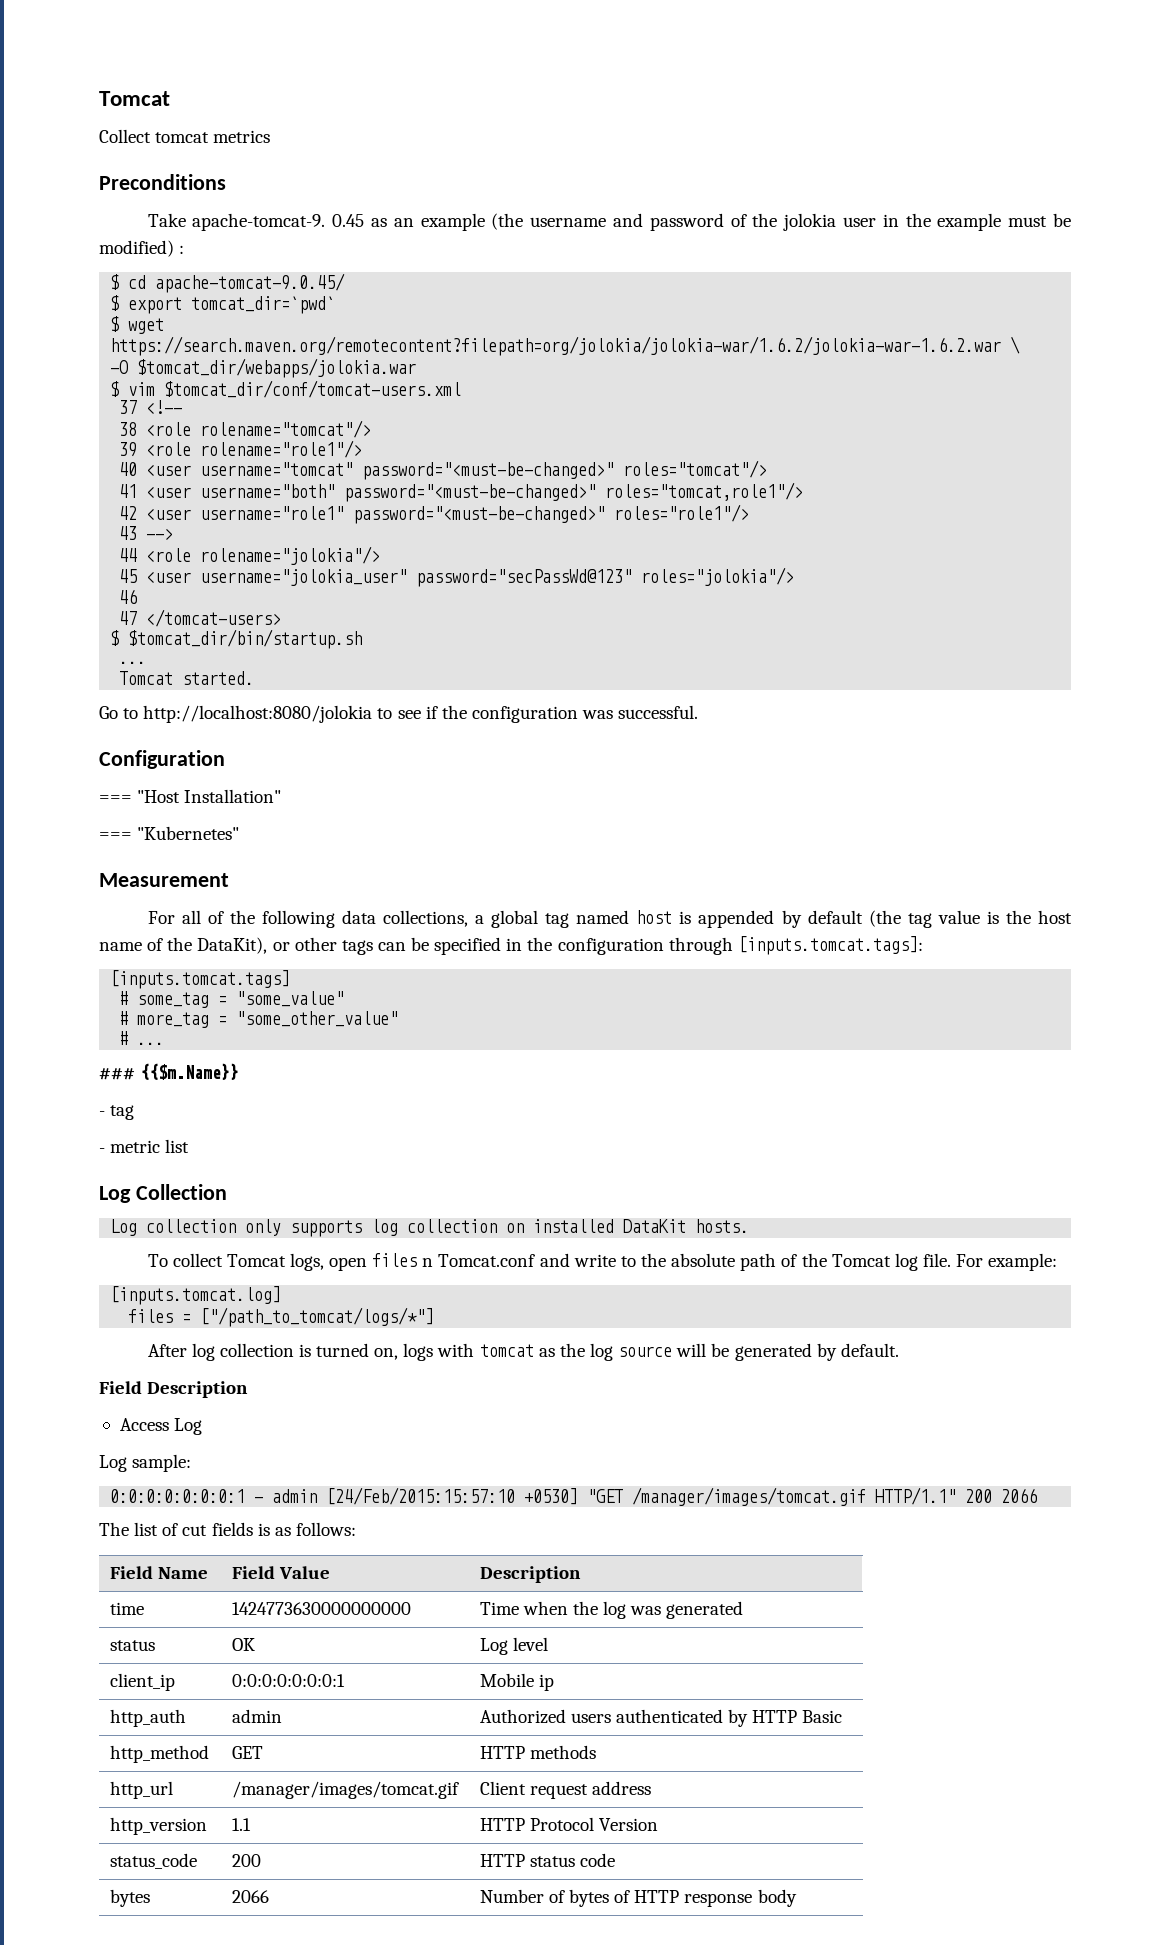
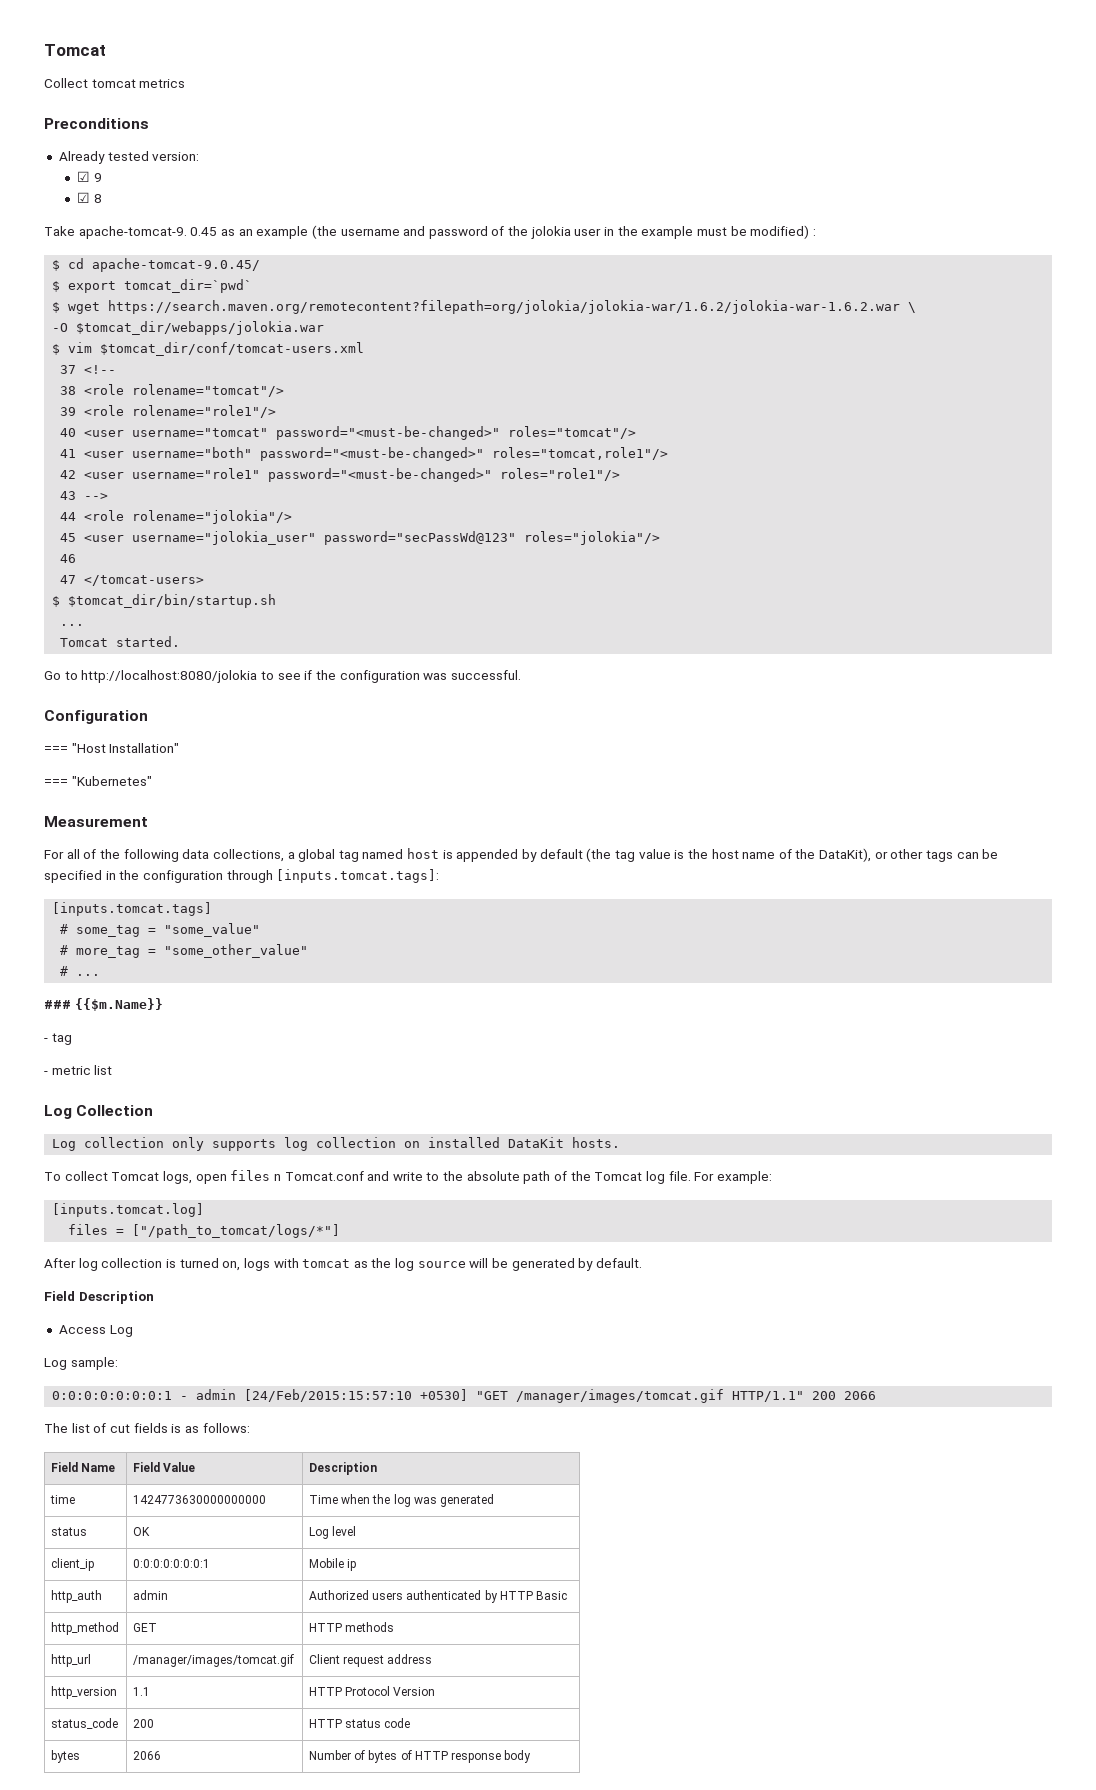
(226, 182) none -> [58,151,200,164] [77,171,102,182] [77,192,102,203] // Already tested version: // ☑ 9 // ☑ 8

